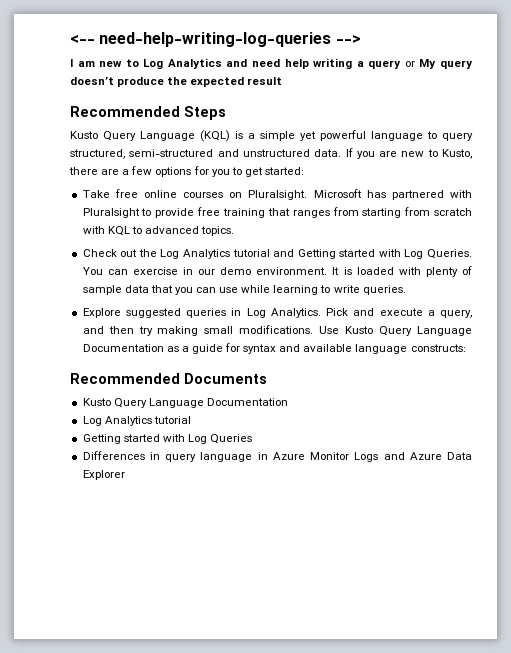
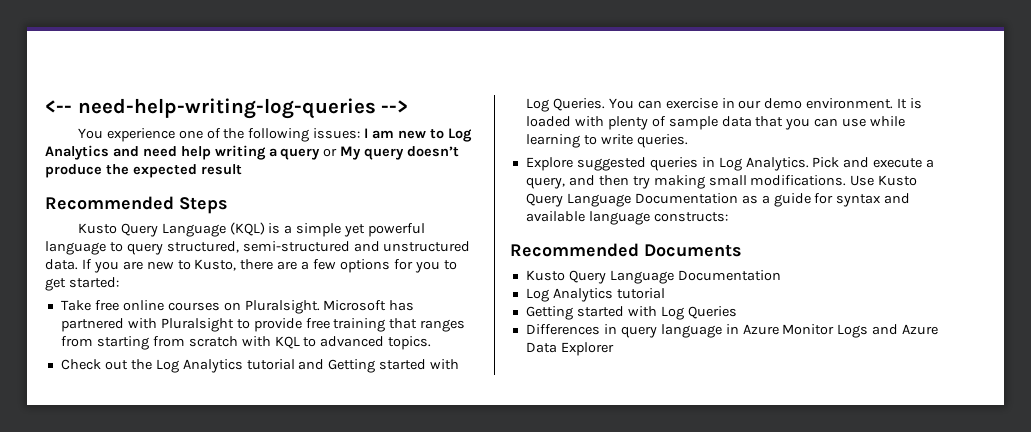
(361, 39) none -> [77,128,361,142] You experience one of the following issues:

